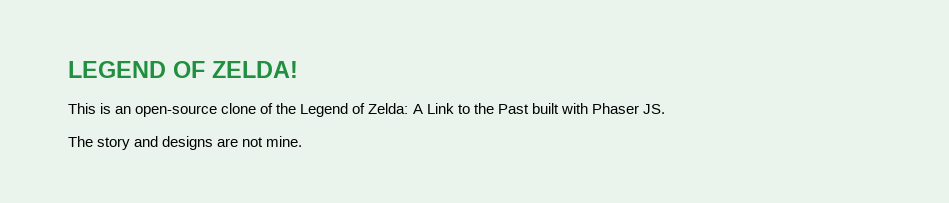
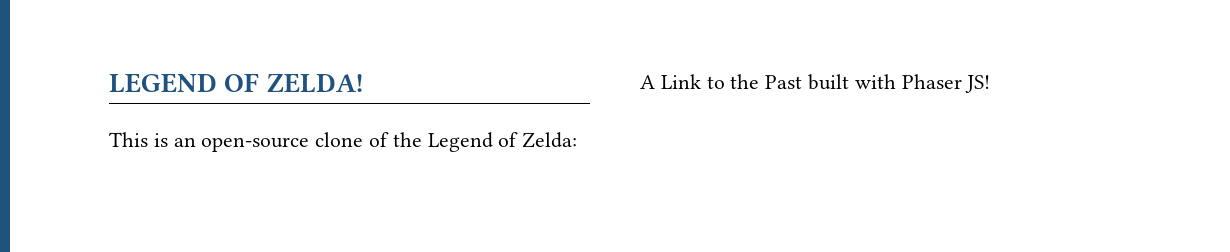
[642,104,665,114] [68,136,303,150] JS. // The story and designs are not mine. -> [965,75,991,93] JS!

